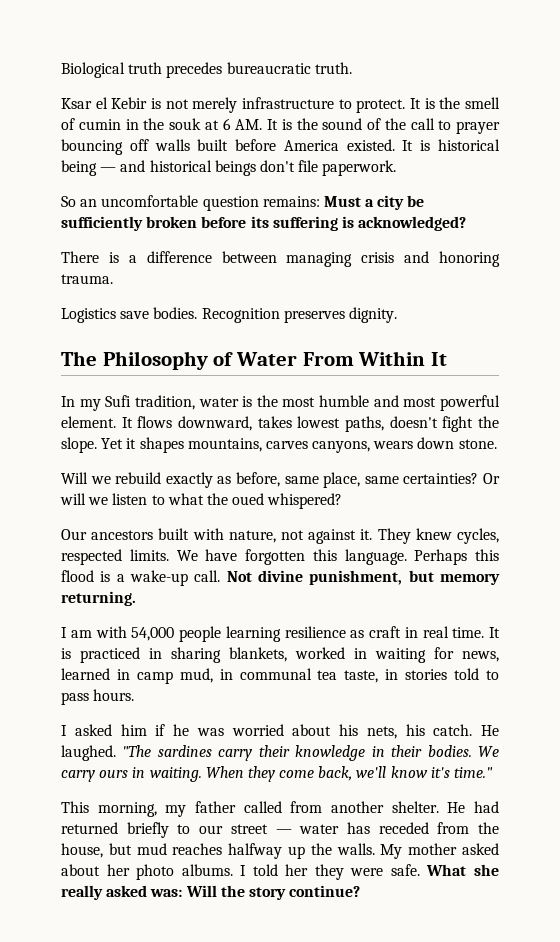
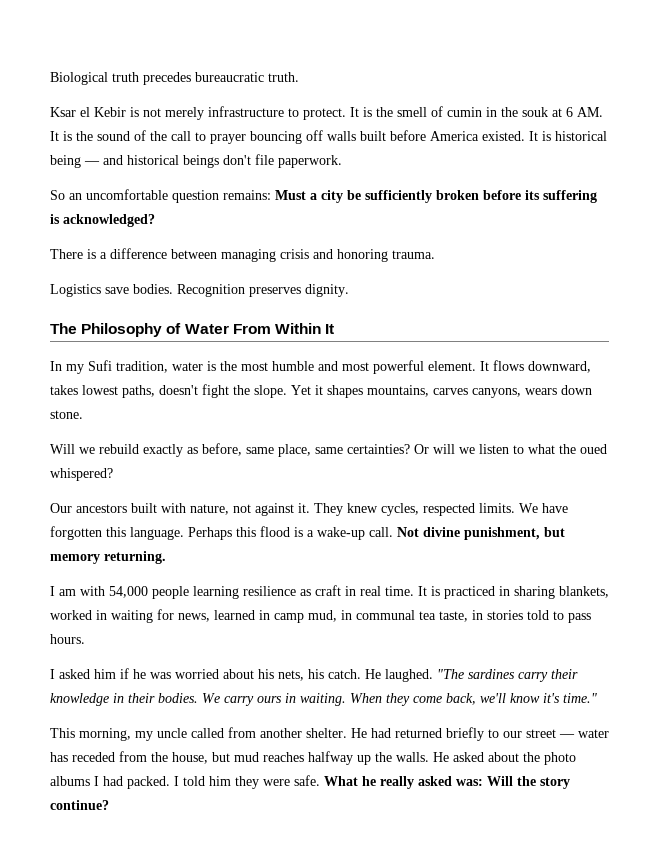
[194,801,236,813] father -> [157,728,187,738] uncle
[380,843,500,859] [61,864,233,880] My mother asked about her photo albums. -> [433,752,576,765] [50,776,170,789] He asked about the photo albums I had packed.
[285,864,309,876] her -> [209,776,231,786] him
[474,864,499,876] she -> [362,776,376,786] he

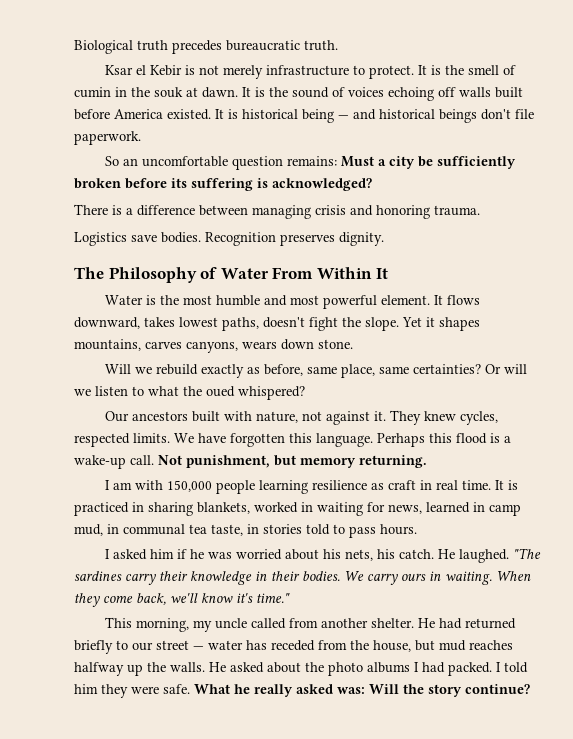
[566,107,603,117] 6 AM. -> [202,87,238,98] dawn.
[150,131,302,144] the call to prayer bouncing -> [348,87,434,101] voices echoing
[50,360,203,374] In my Sufi tradition, water -> [105,295,144,305] Water
[423,527,460,537] divine -> (182, 460) none
[109,586,148,598] 54,000 -> [167,480,213,492] 150,000

